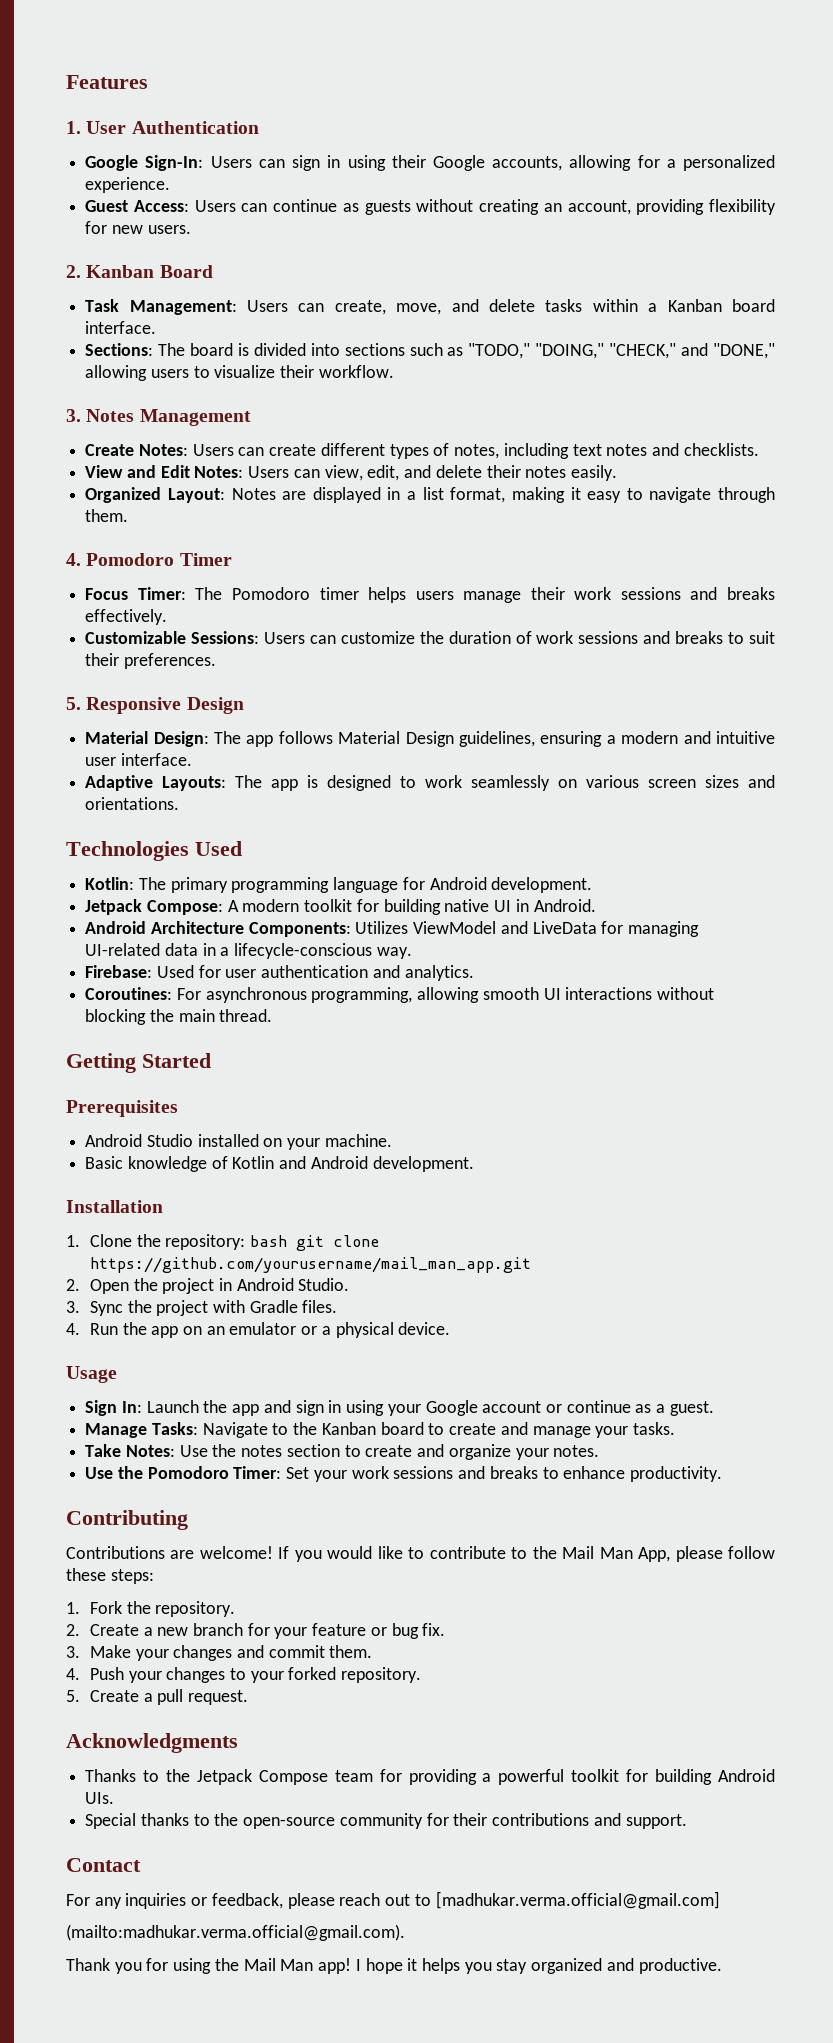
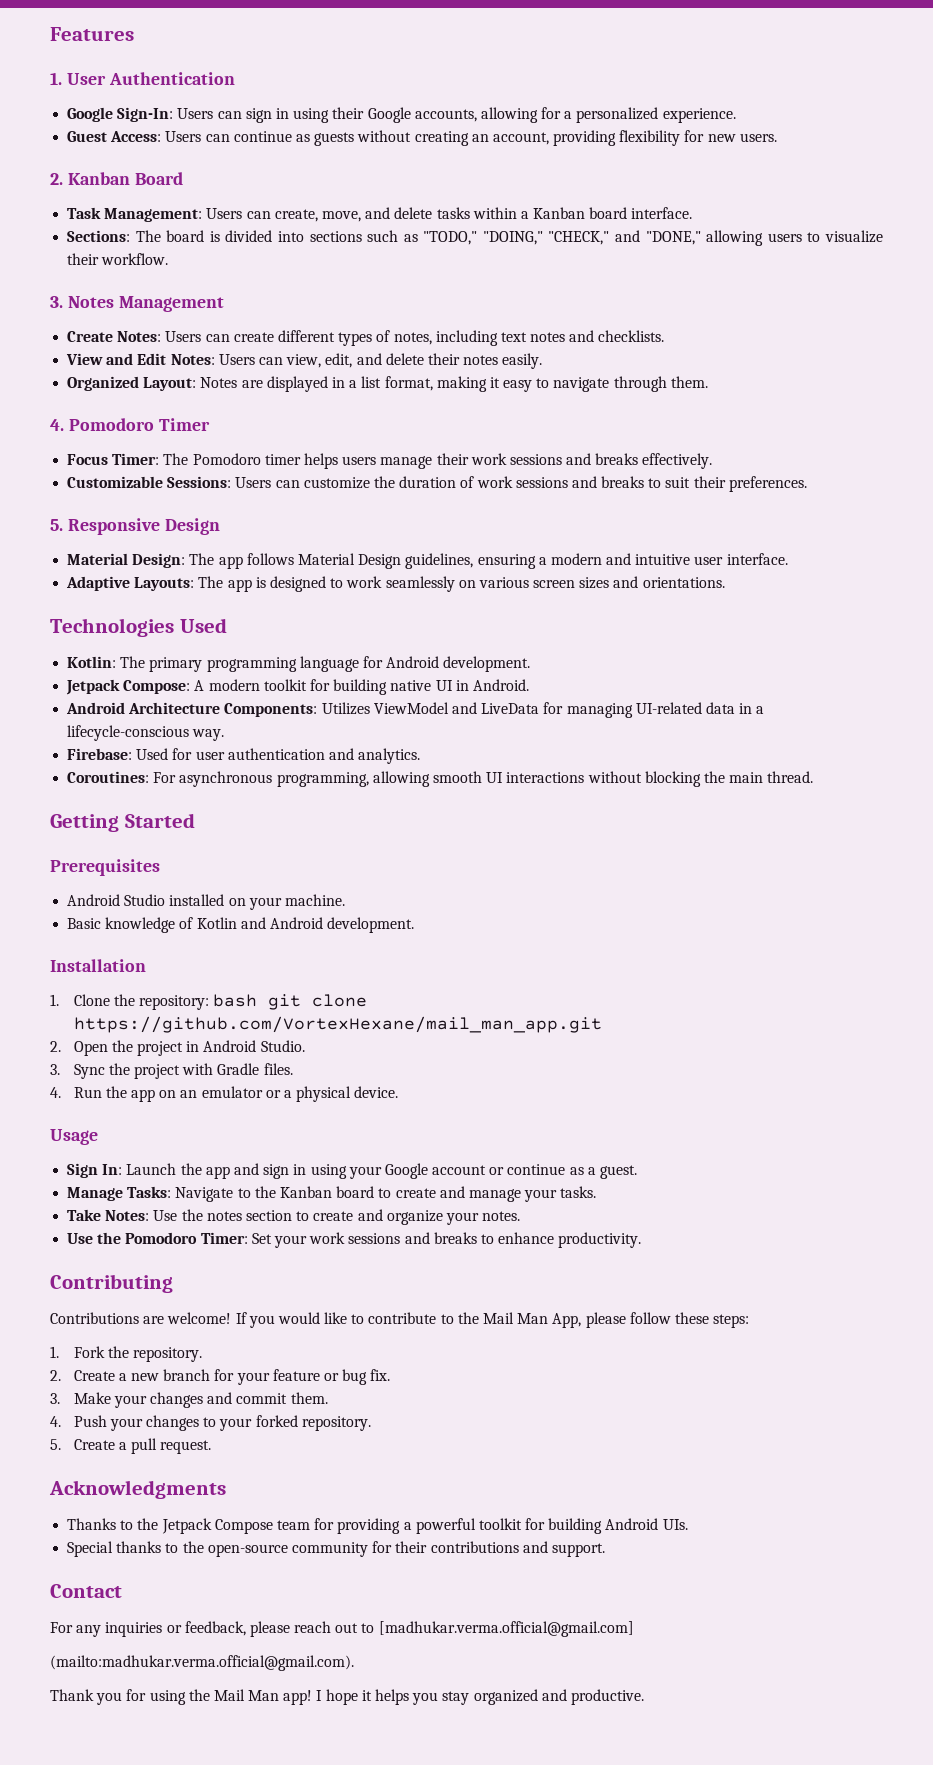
[89,1257,531,1273] https://github.com/yourusername/mail_man_app.git -> [73,1016,602,1033] https://github.com/VortexHexane/mail_man_app.git

